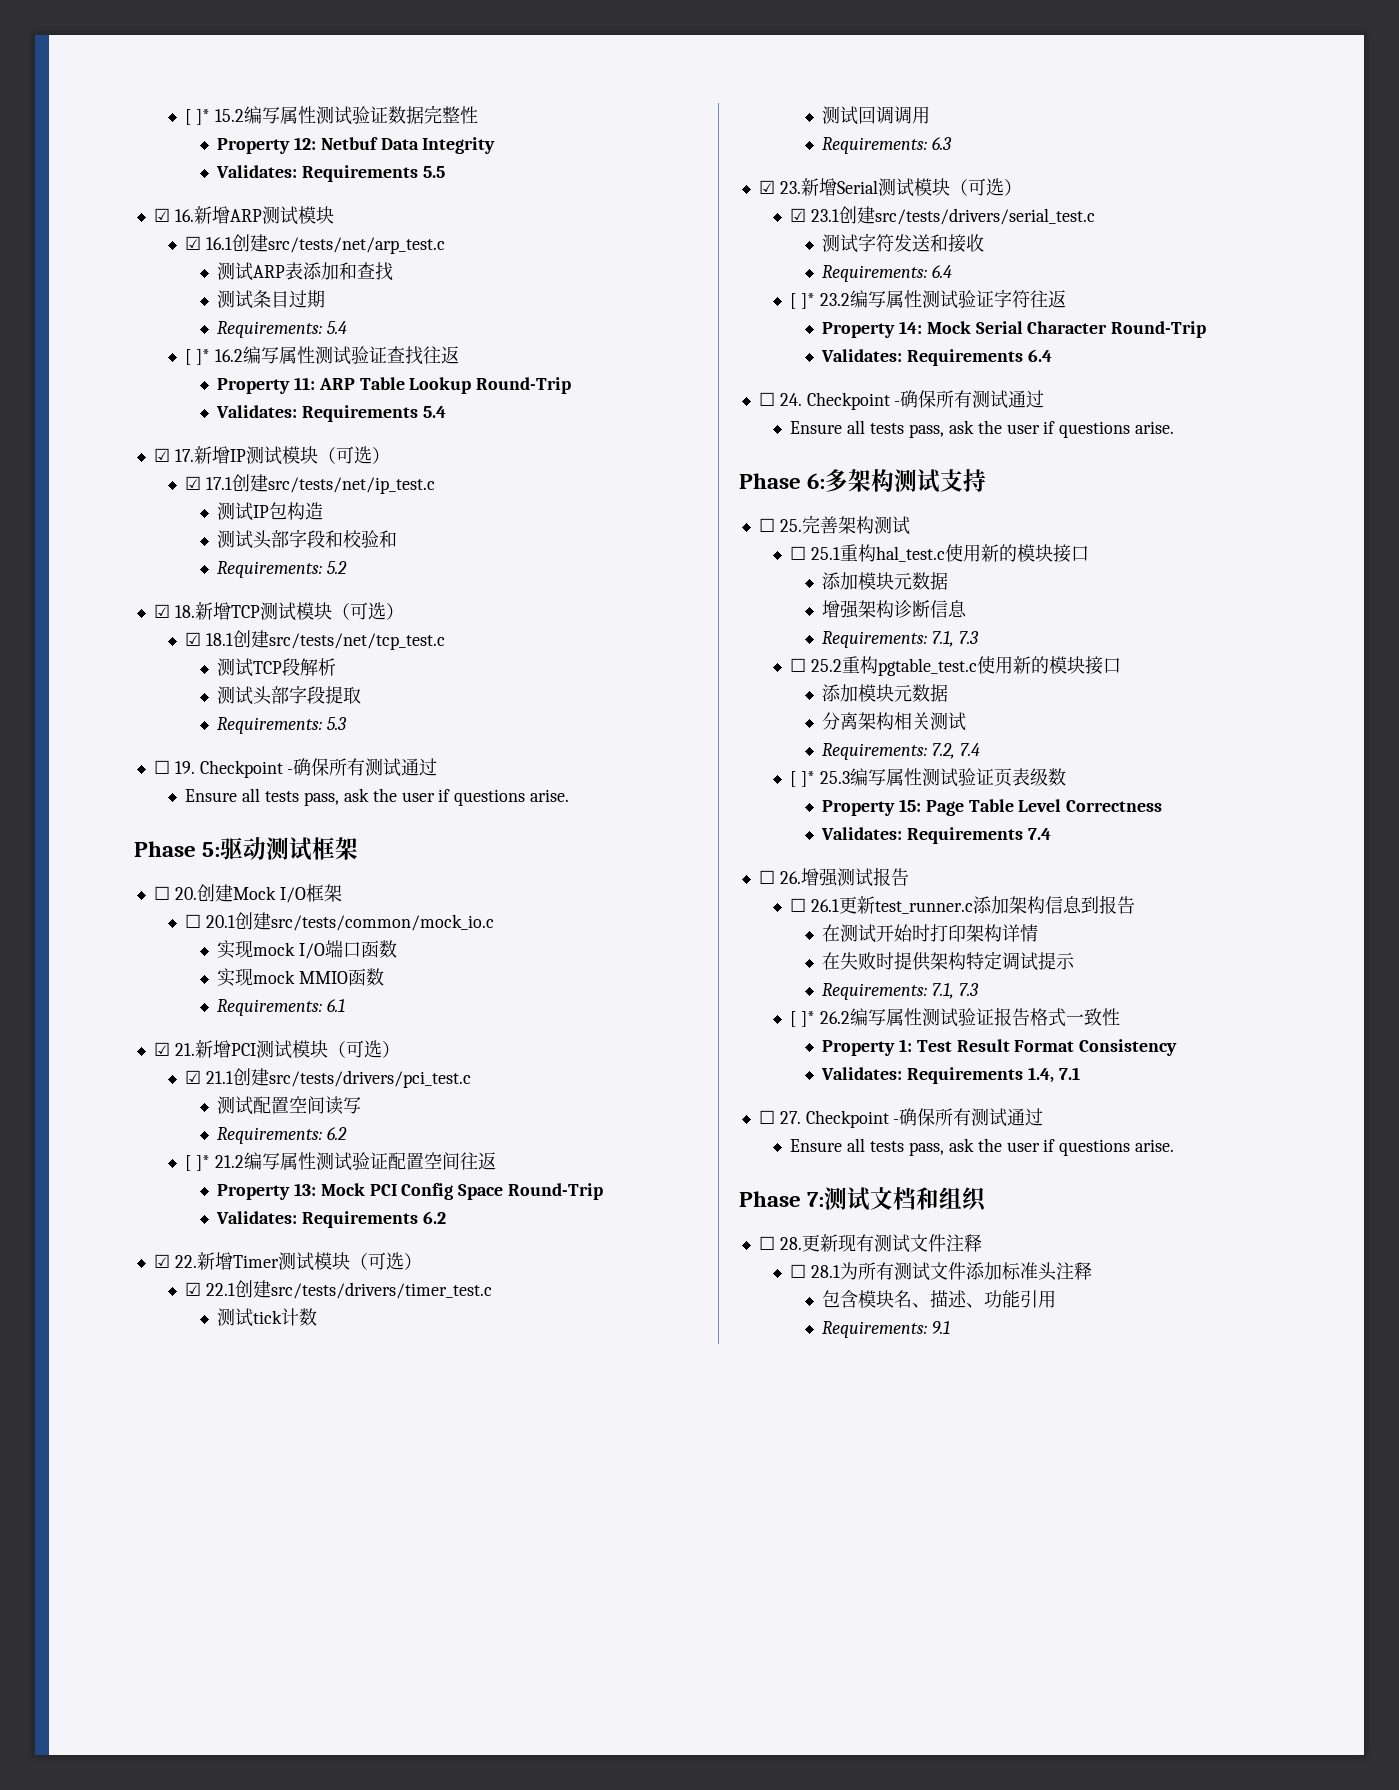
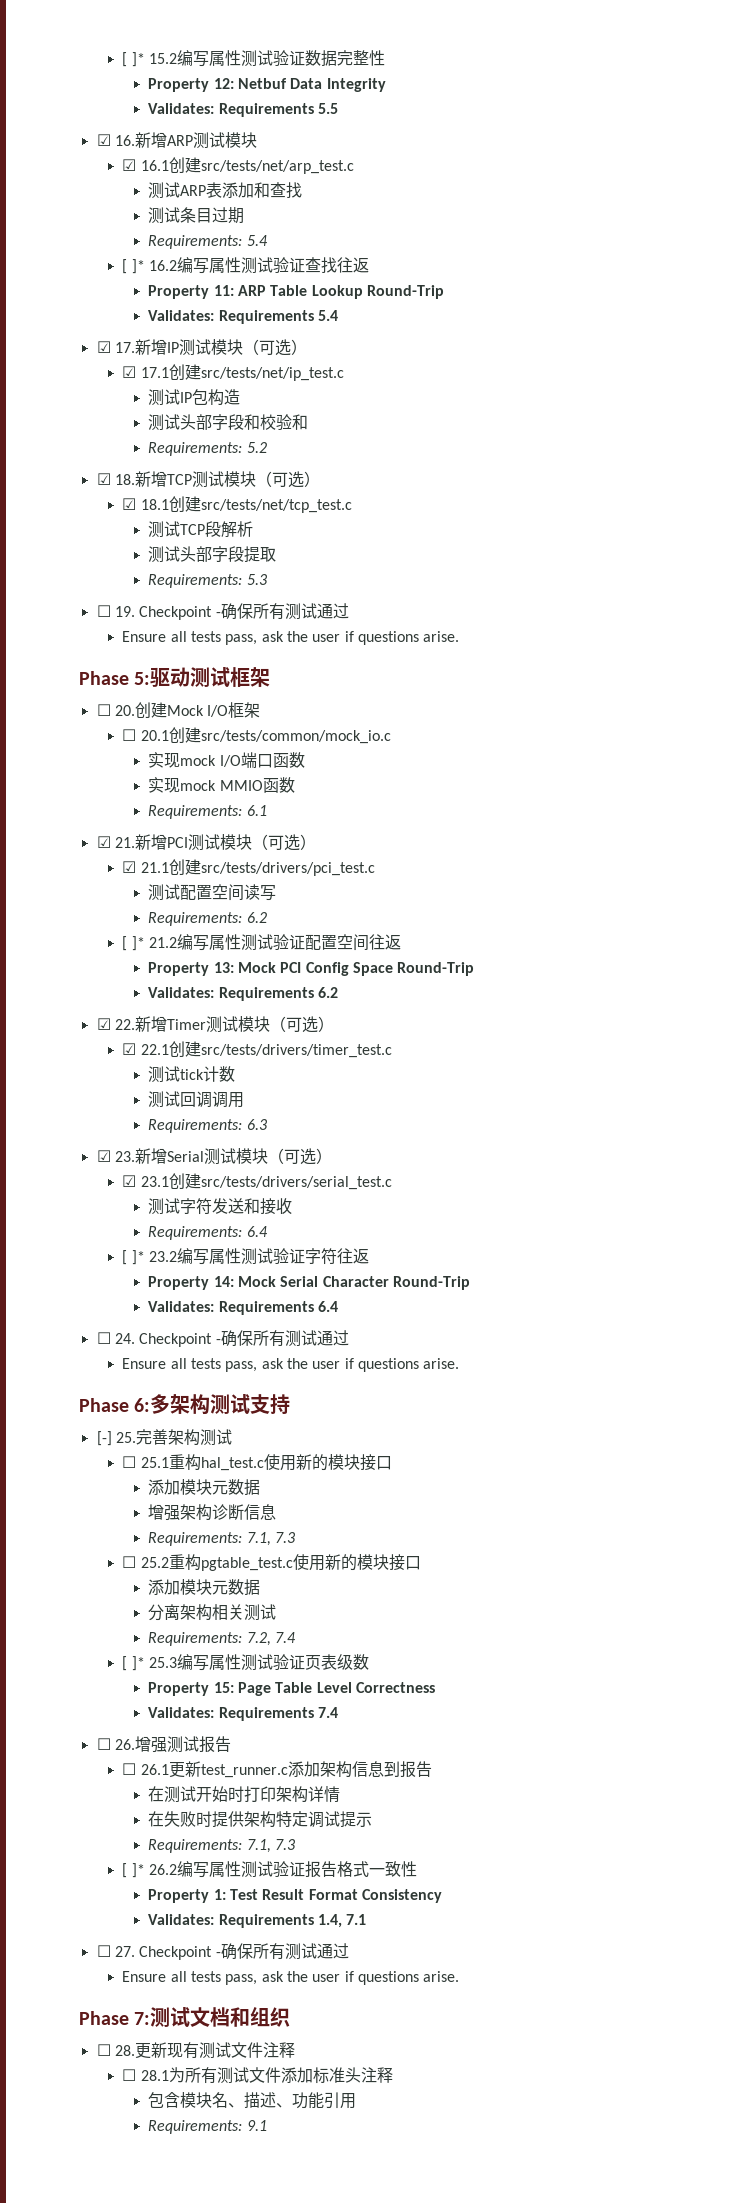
[758,518,775,532] ☐ -> [96,1431,112,1446] [-]

